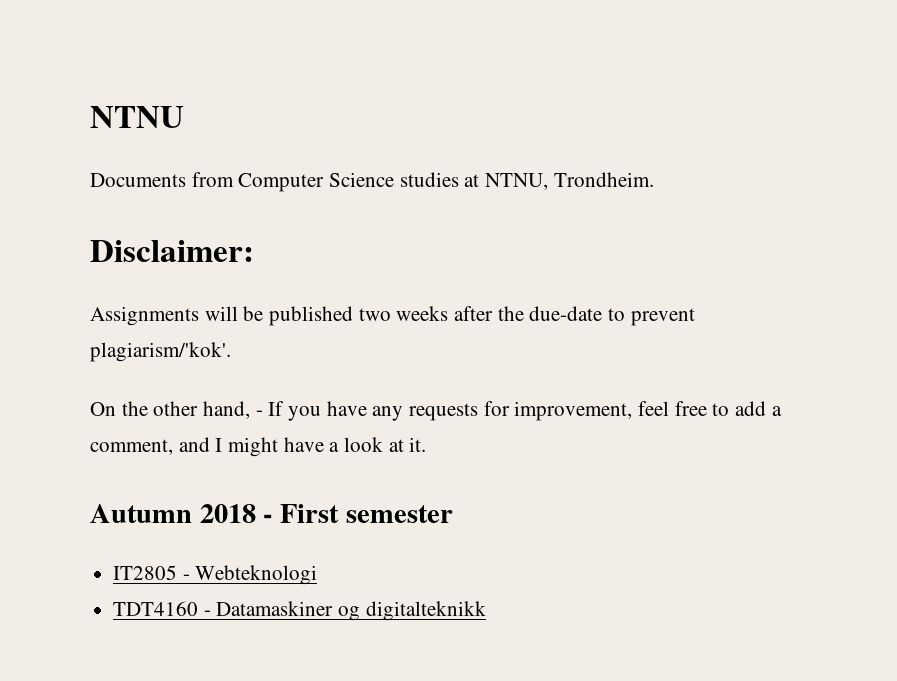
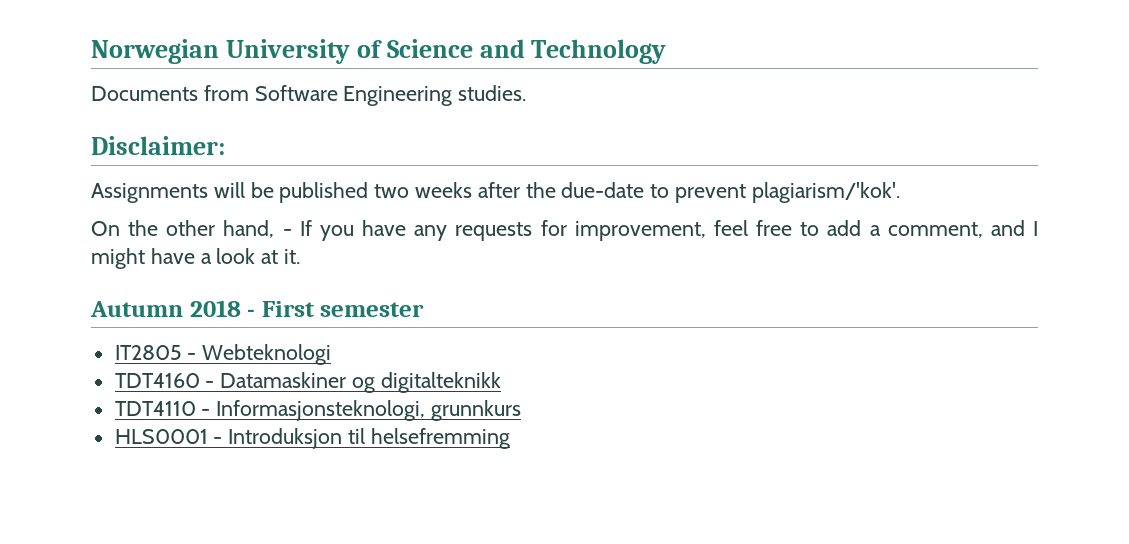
[90,106,184,128] [90,172,654,192] NTNU // Documents from Computer Science studies at NTNU, Trondheim. -> [91,39,667,64] [91,85,527,106] Norwegian University of Science and Technology // Documents from Software Engineering studies.
(486, 611) none -> [114,400,522,421] [114,428,510,449] // TDT4110 - Informasjonsteknologi, grunnkurs // HLS0001 - Introduksjon til helsefremming

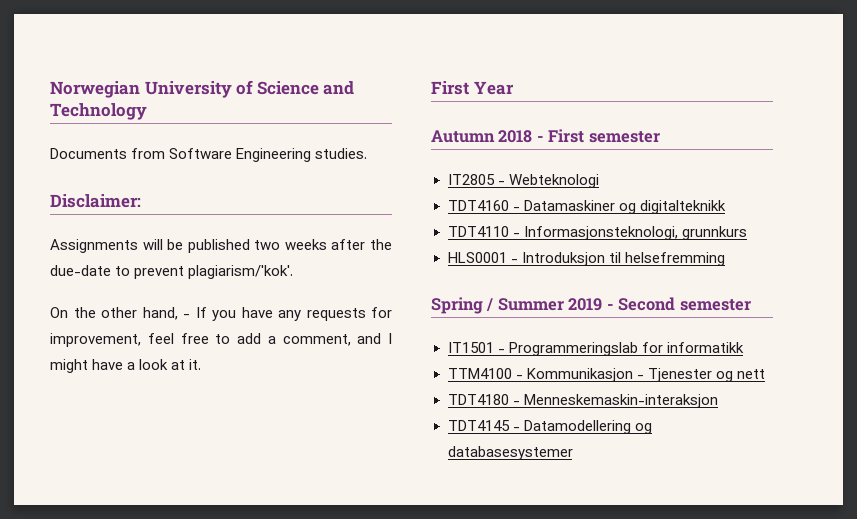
(301, 256) none -> [431,81,514,95] // First Year
(510, 438) none -> [431,297,751,314] [447,342,744,356] [447,368,765,382] [447,394,718,408] [447,420,652,434] [447,446,573,460] // Spring / Summer 2019 - Second semester // IT1501 - Programmeringslab for informatikk // TTM4100 - Kommunikasjon - Tjenester og nett // TDT4180 - Menneskemaskin-interaksjon // TDT4145 - Datamodellering og databasesystemer

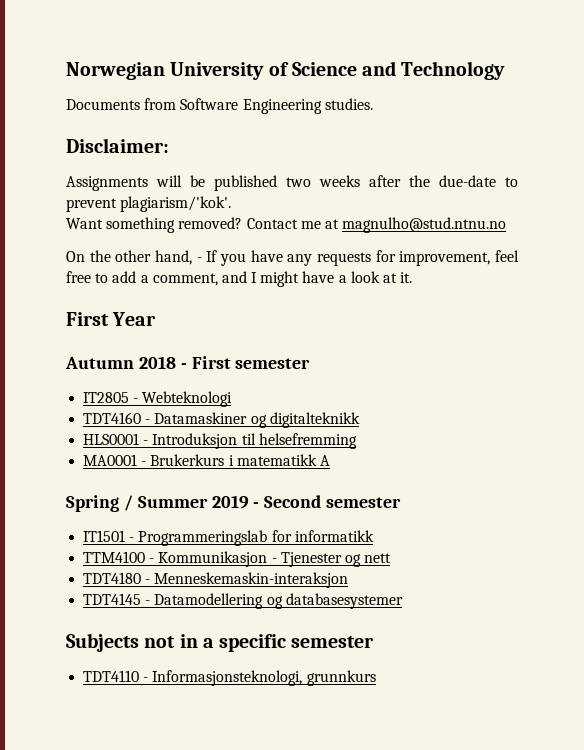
(294, 272) none -> [66,217,507,233] // Want something removed? Contact me at magnulho@stud.ntnu.no
[447,226,747,240] // TDT4110 - Informasjonsteknologi, grunnkurs -> (360, 420) none
(725, 259) none -> [83,454,330,466] // MA0001 - Brukerkurs i matematikk A
(573, 453) none -> [66,633,375,652] [83,670,376,686] // Subjects not in a specific semester // TDT4110 - Informasjonsteknologi, grunnkurs

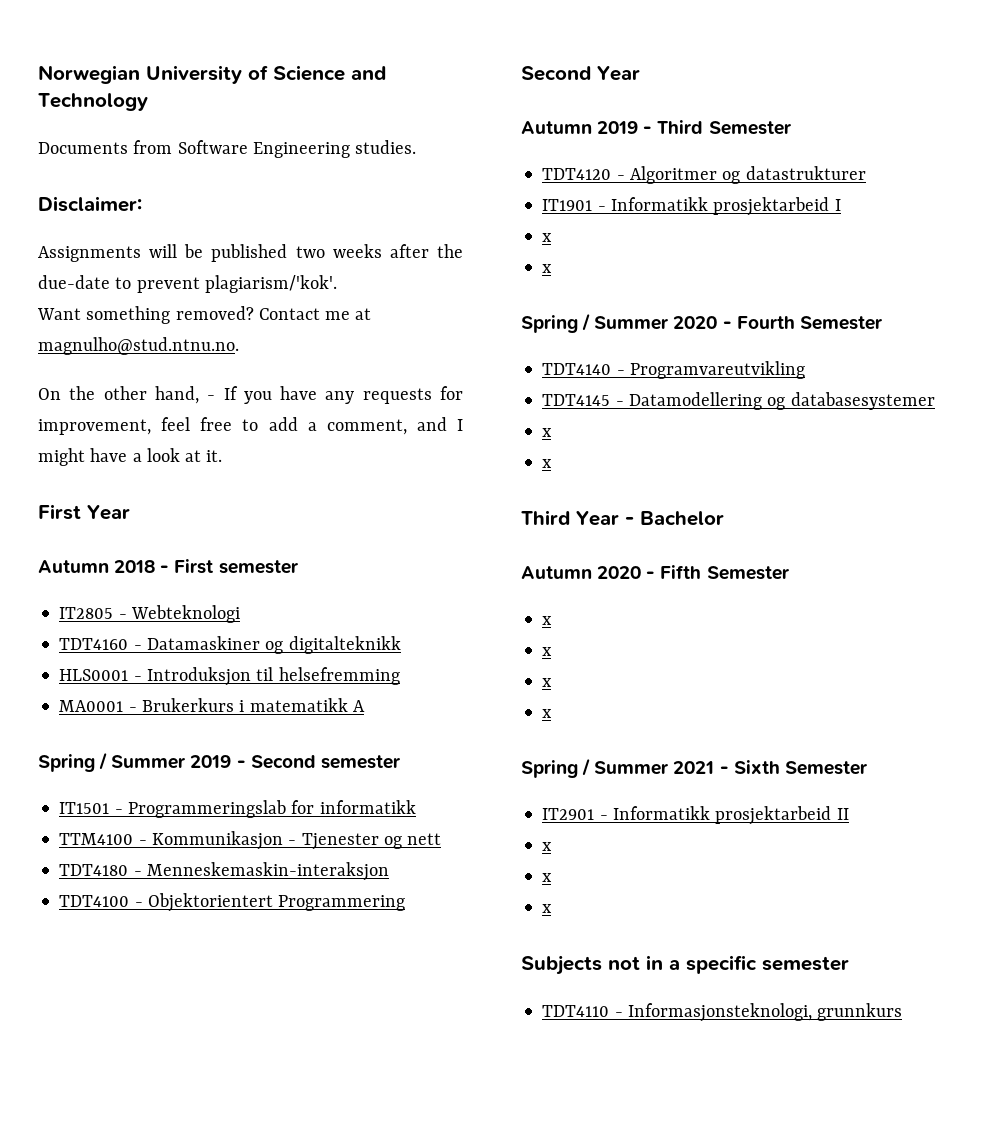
[342,217,507,233] magnulho@stud.ntnu.no -> [38,337,239,355] magnulho@stud.ntnu.no.
(349, 580) none -> [59,893,406,912] [521,66,640,81] [521,120,791,135] [542,166,866,184] [542,197,841,216] [542,233,553,242] [542,264,553,273] [521,313,882,333] [542,361,805,379] // TDT4100 - Objektorientert Programmering // Second Year // Autumn 2019 - Third Semester // TDT4120 - Algoritmer og datastrukturer // IT1901 - Informatikk prosjektarbeid I // x // x // Spring / Summer 2020 - Fourth Semester // TDT4140 - Programvareutvikling
(403, 601) none -> [542,428,553,437] [542,459,553,468] [521,510,724,526] [521,565,789,580] [542,616,553,625] [542,647,553,656] [542,678,553,687] [542,709,553,718] [521,758,867,778] [542,806,849,825] [542,842,553,851] [542,873,553,882] [542,904,553,913] // x // x // Third Year - Bachelor // Autumn 2020 - Fifth Semester // x // x // x // x // Spring / Summer 2021 - Sixth Semester // IT2901 - Informatikk prosjektarbeid II // x // x // x

